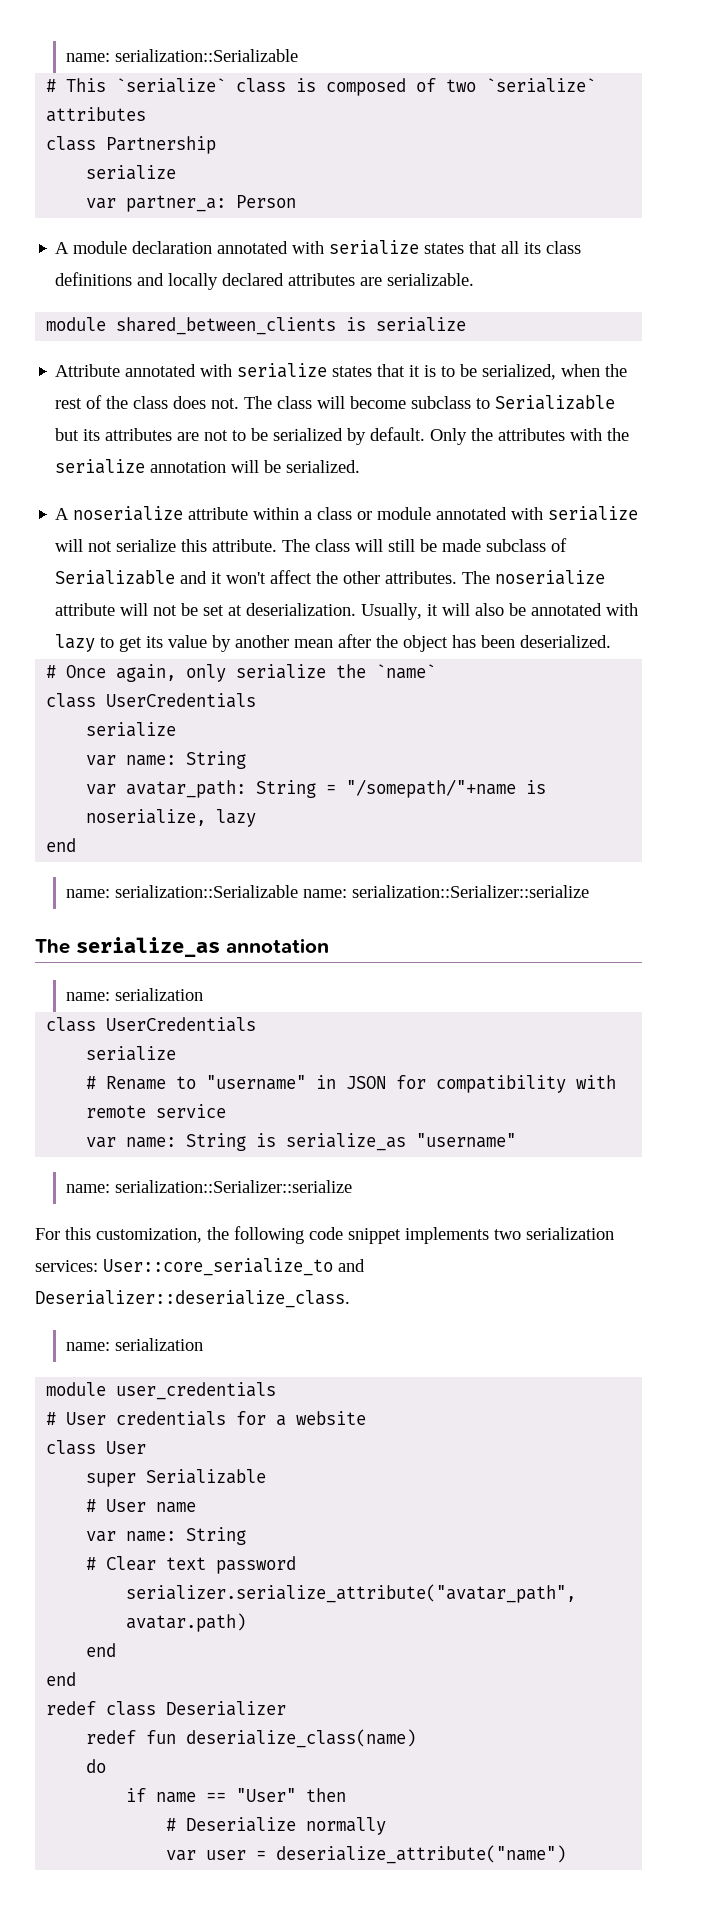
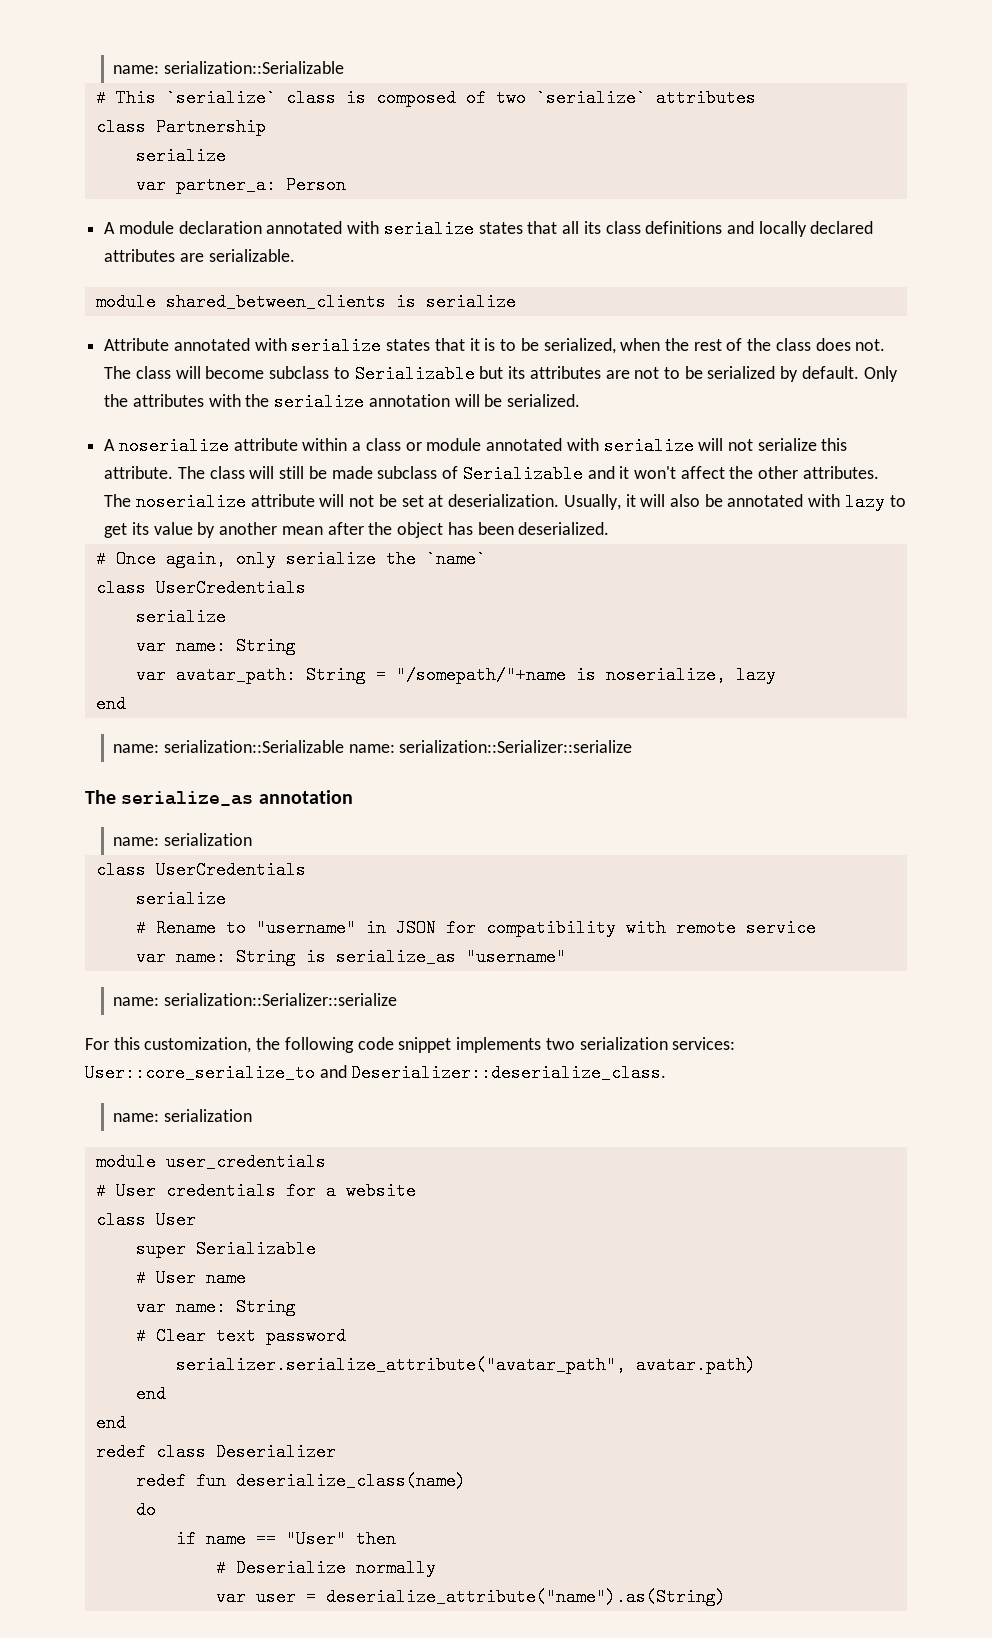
[276,1845,567,1864] deserialize_attribute("name") -> [325,1588,726,1606] deserialize_attribute("name").as(String)

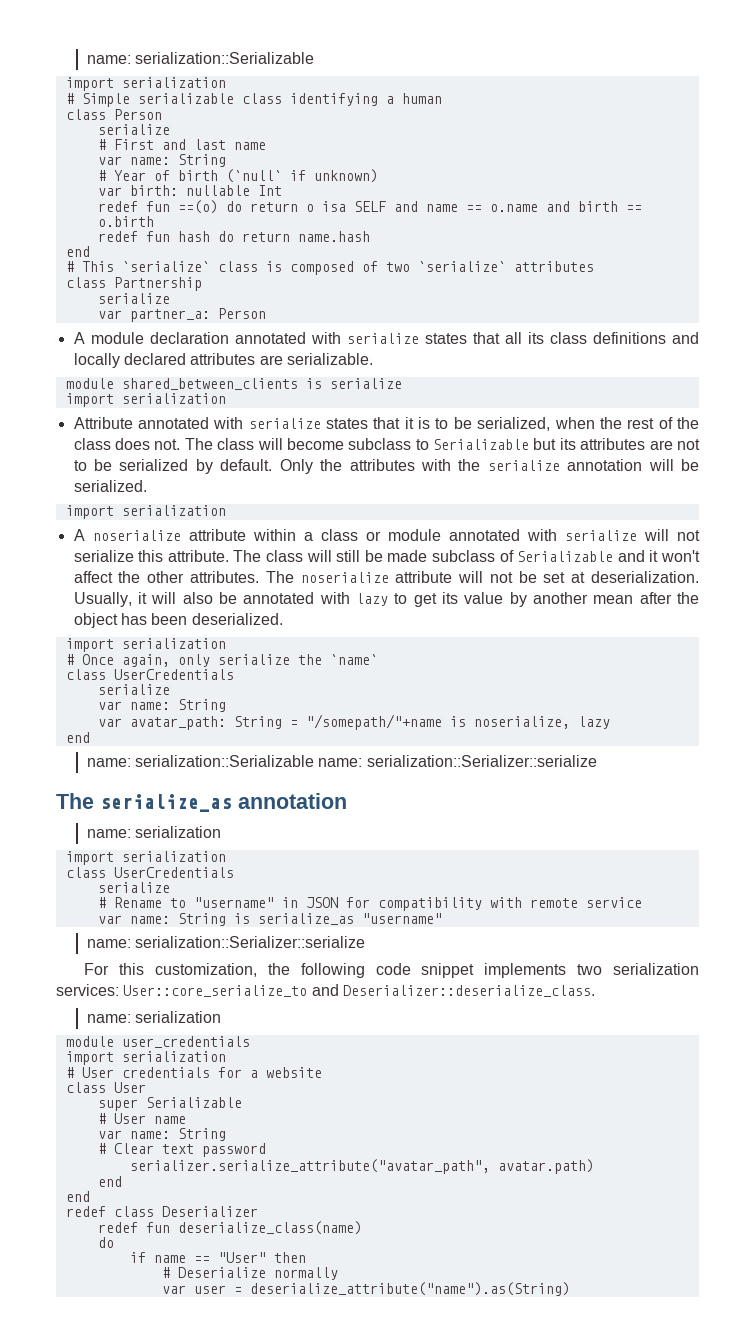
[113,61,344,74] name: serialization::Serializable -> [86,52,315,64] [65,77,226,91] [65,93,442,107] [65,109,162,120] [97,124,170,135] [97,139,266,150] [97,154,226,167] [97,169,378,183] [97,185,282,196] [97,200,642,214] [97,216,154,227] [97,231,370,242] [65,246,90,257] name: serialization::Serializable // import serialization // # Simple serializable class identifying a human // class Person // serialize // # First and last name // var name: String // # Year of birth (`null` if unknown) // var birth: nullable Int // redef fun ==(o) do return o isa SELF and name == o.name and birth == o.birth // redef fun hash do return name.hash // end
(516, 302) none -> [65,393,226,407] // import serialization
(581, 400) none -> [65,505,226,519] // import serialization
(610, 528) none -> [65,638,226,652] // import serialization
(252, 839) none -> [65,851,226,865] // import serialization
(326, 1162) none -> [65,1051,226,1065] // import serialization

